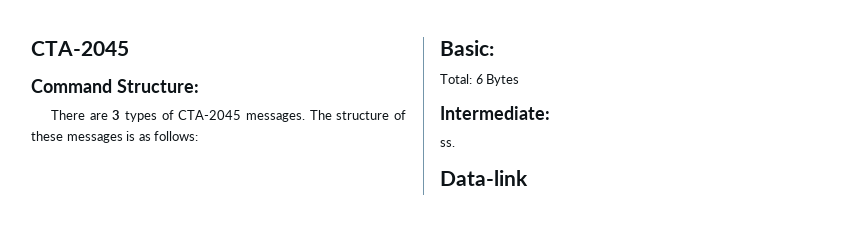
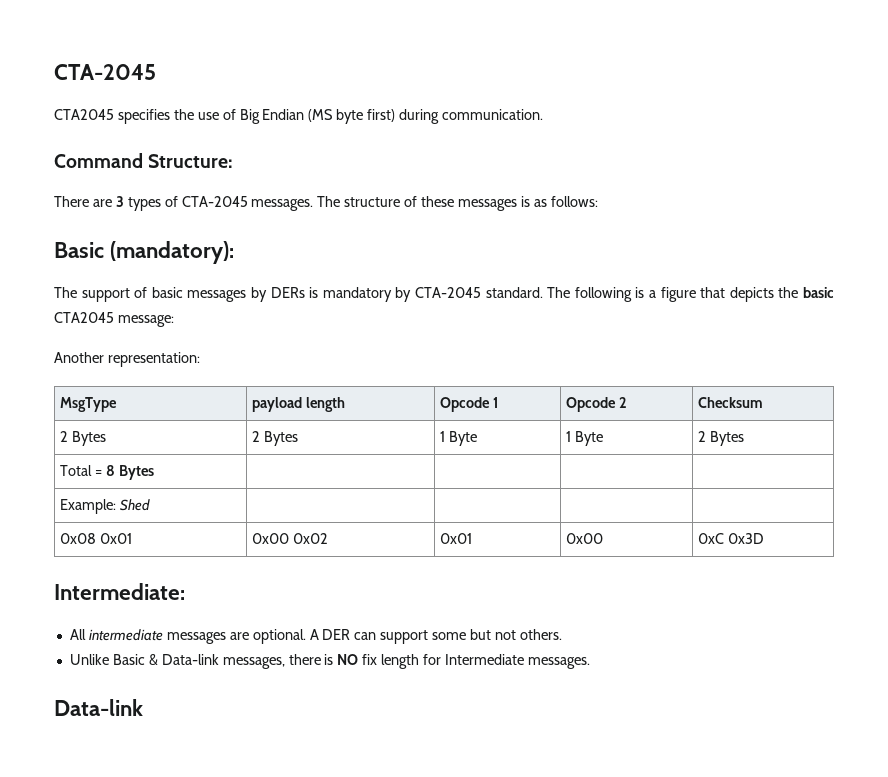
[31,41,129,56] CTA-2045 -> [54,64,156,80] [54,109,544,124] CTA-2045 // CTA2045 specifies the use of Big Endian (MS byte first) during communication.
[440,40,494,56] [440,74,520,86] [440,106,550,120] [440,140,455,147] Basic: // Total: 6 Bytes // Intermediate: // ss. -> [54,241,235,264] [54,287,835,302] [54,312,174,327] [54,352,200,367] [60,397,118,412] [252,397,346,412] [440,397,499,412] [566,397,628,412] [698,397,764,408] [60,431,107,446] [252,431,299,446] [440,431,478,446] [566,431,604,446] [698,431,745,446] [60,465,155,480] [60,499,151,514] [60,533,133,544] [252,533,329,544] [440,533,473,544] [566,533,604,544] [698,533,765,544] [54,583,185,600] [69,629,562,644] [69,654,590,669] Basic (mandatory): // The support of basic messages by DERs is mandatory by CTA-2045 standard. The following is a figure that depicts the basic CTA2045 message: // Another representation: // MsgType | payload length | Opcode 1 | Opcode 2 | Checksum // 2 Bytes | 2 Bytes | 1 Byte | 1 Byte | 2 Bytes // Total = 8 Bytes | | | | // Example: Shed | | | | // 0x08 0x01 | 0x00 0x02 | 0x01 | 0x00 | 0xC 0x3D // Intermediate: // All intermediate messages are optional. A DER can support some but not others. // Unlike Basic & Data-link messages, there is NO fix length for Intermediate messages.

